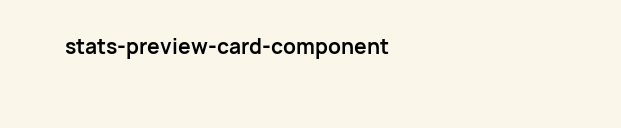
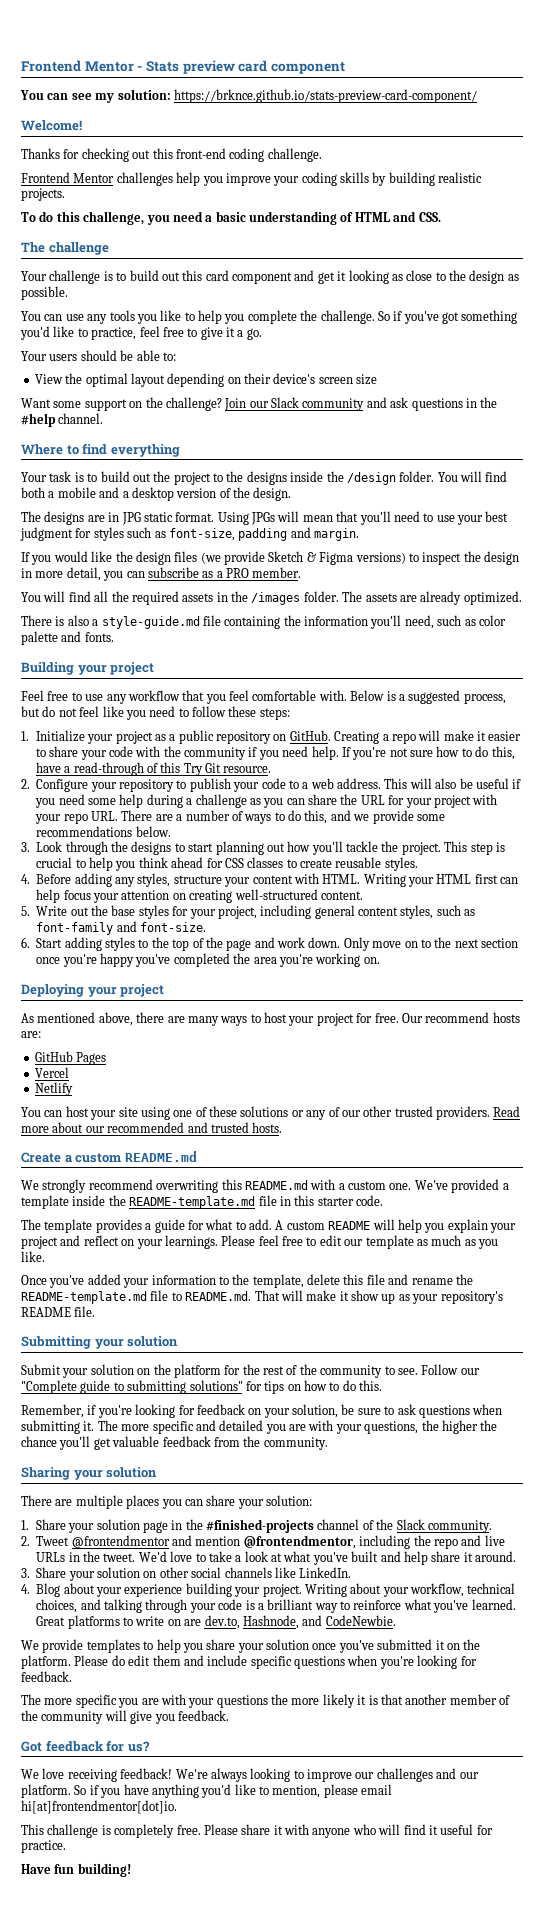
[65,38,389,59] stats-preview-card-component -> [21,60,345,74] [20,89,477,103] [21,120,82,131] [21,148,322,162] [21,172,483,186] [21,188,65,201] [21,211,441,225] [21,242,109,255] [21,270,519,284] [21,286,68,300] [21,310,518,324] [20,326,262,340] [21,350,176,361] [34,373,378,387] [21,397,498,411] [21,413,104,427] [21,443,180,457] [21,471,508,485] [21,487,292,501] [21,511,509,525] [20,527,359,541] [21,551,519,565] [21,567,302,581] [21,591,522,605] [21,615,506,629] [21,631,114,645] [21,662,155,675] [21,690,506,704] [21,706,290,720] [21,730,522,744] [35,746,515,760] [35,762,272,776] [21,778,522,792] [35,794,498,808] [35,810,445,824] [36,826,171,837] [21,841,505,855] [36,857,418,871] [21,873,519,887] [36,889,363,903] [21,905,476,919] [36,921,206,935] [21,937,518,951] [36,953,380,967] [21,984,165,997] [21,1012,520,1026] [21,1031,41,1038] [34,1051,107,1065] [34,1067,69,1078] [34,1082,73,1096] [21,1106,521,1120] [21,1122,283,1133] [21,1151,197,1163] [21,1179,509,1193] [21,1195,383,1209] [21,1219,516,1233] [21,1235,498,1249] [21,1251,45,1262] [21,1274,473,1288] [21,1290,503,1304] [21,1306,96,1317] [21,1336,179,1349] [21,1364,480,1378] [21,1380,383,1394] [21,1404,503,1418] [21,1420,498,1434] [21,1436,328,1450] [21,1467,158,1480] [21,1495,312,1509] [21,1519,492,1533] [21,1535,505,1549] [36,1551,516,1565] [21,1567,352,1581] [21,1583,516,1597] [36,1599,516,1613] [36,1615,396,1629] [21,1639,481,1653] [21,1655,477,1669] [21,1671,72,1682] [21,1694,510,1708] [21,1710,229,1724] [21,1740,150,1752] [21,1768,479,1782] [21,1784,393,1798] [21,1800,177,1814] [21,1824,493,1838] [21,1840,66,1853] [21,1863,131,1877] Frontend Mentor - Stats preview card component // You can see my solution: https://brknce.github.io/stats-preview-card-component/ // Welcome! // Thanks for checking out this front-end coding challenge. // Frontend Mentor challenges help you improve your coding skills by building realistic projects. // To do this challenge, you need a basic understanding of HTML and CSS. // The challenge // Your challenge is to build out this card component and get it looking as close to the design as possible. // You can use any tools you like to help you complete the challenge. So if you've got something you'd like to practice, feel free to give it a go. // Your users should be able to: // View the optimal layout depending on their device's screen size // Want some support on the challenge? Join our Slack community and ask questions in the #help channel. // Where to find everything // Your task is to build out the project to the designs inside the /design folder. You will find both a mobile and a desktop version of the design. // The designs are in JPG static format. Using JPGs will mean that you'll need to use your best judgment for styles such as font-size, padding and margin. // If you would like the design files (we provide Sketch & Figma versions) to inspect the design in more detail, you can subscribe as a PRO member. // You will find all the required assets in the /images folder. The assets are already optimized. // There is also a style-guide.md file containing the information you'll need, such as color palette and fonts. // Building your project // Feel free to use any workflow that you feel comfortable with. Below is a suggested process, but do not feel like you need to follow these steps: // 1. Initialize your project as a public repository on GitHub. Creating a repo will make it easier to share your code with the community if you need help. If you're not sure how to do this, have a read-through of this Try Git resource. // 2. Configure your repository to publish your code to a web address. This will also be useful if you need some help during a challenge as you can share the URL for your project with your repo URL. There are a number of ways to do this, and we provide some recommendations below. // 3. Look through the designs to start planning out how you'll tackle the project. This step is crucial to help you think ahead for CSS classes to create reusable styles. // 4. Before adding any styles, structure your content with HTML. Writing your HTML first can help focus your attention on creating well-structured content. // 5. Write out the base styles for your project, including general content styles, such as font-family and font-size. // 6. Start adding styles to the top of the page and work down. Only move on to the next section once you're happy you've completed the area you're working on. // Deploying your project // As mentioned above, there are many ways to host your project for free. Our recommend hosts are: // GitHub Pages // Vercel // Netlify // You can host your site using one of these solutions or any of our other trusted providers. Read more about our recommended and trusted hosts. // Create a custom README.md // We strongly recommend overwriting this README.md with a custom one. We've provided a template inside the README-template.md file in this starter code. // The template provides a guide for what to add. A custom README will help you explain your project and reflect on your learnings. Please feel free to edit our template as much as you like. // Once you've added your information to the template, delete this file and rename the README-template.md file to README.md. That will make it show up as your repository's README file. // Submitting your solution // Submit your solution on the platform for the rest of the community to see. Follow our "Complete guide to submitting solutions" for tips on how to do this. // Remember, if you're looking for feedback on your solution, be sure to ask questions when submitting it. The more specific and detailed you are with your questions, the higher the chance you'll get valuable feedback from the community. // Sharing your solution // There are multiple places you can share your solution: // 1. Share your solution page in the #finished-projects channel of the Slack community. // 2. Tweet @frontendmentor and mention @frontendmentor, including the repo and live URLs in the tweet. We'd love to take a look at what you've built and help share it around. // 3. Share your solution on other social channels like LinkedIn. // 4. Blog about your experience building your project. Writing about your workflow, technical choices, and talking through your code is a brilliant way to reinforce what you've learned. Great platforms to write on are dev.to, Hashnode, and CodeNewbie. // We provide templates to help you share your solution once you've submitted it on the platform. Please do edit them and include specific questions when you're looking for feedback. // The more specific you are with your questions the more likely it is that another member of the community will give you feedback. // Got feedback for us? // We love receiving feedback! We're always looking to improve our challenges and our platform. So if you have anything you'd like to mention, please email hi[at]frontendmentor[dot]io. // This challenge is completely free. Please share it with anyone who will find it useful for practice. // Have fun building!

